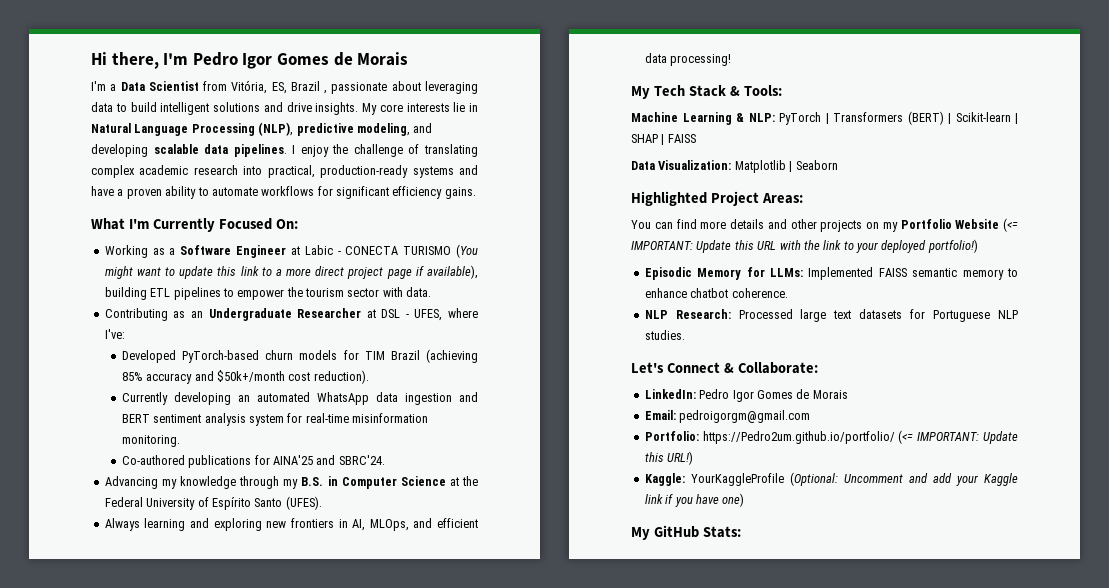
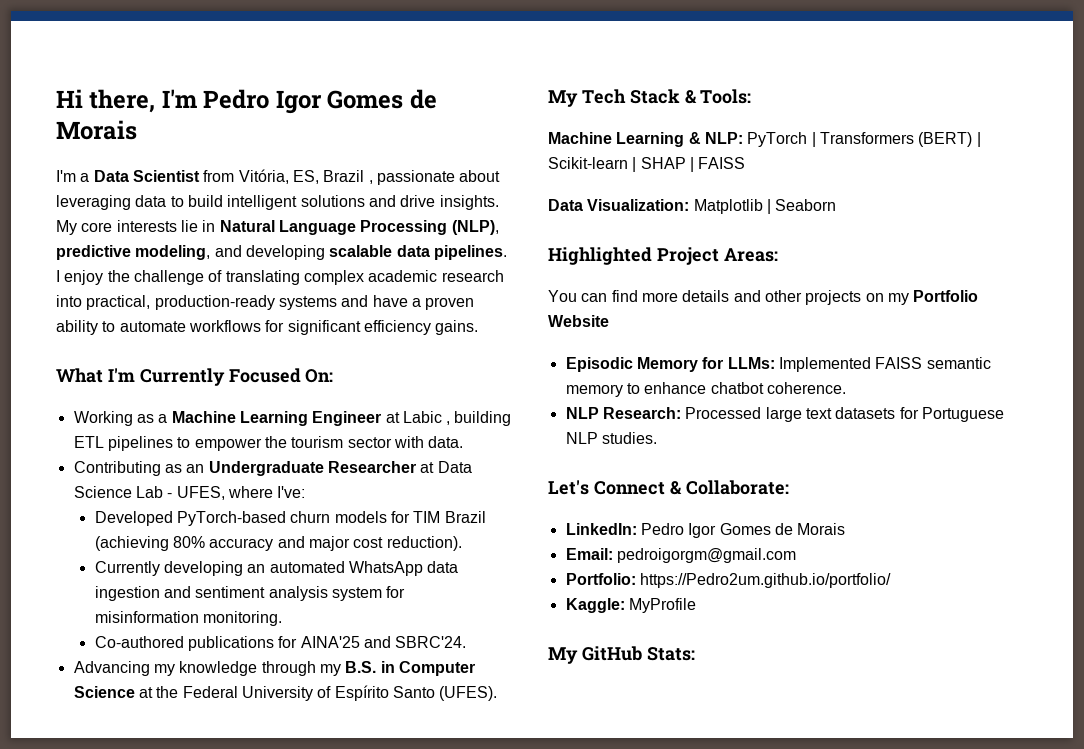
[180,245,232,255] Software -> [171,411,308,426] Machine Learning
[337,244,478,258] [104,265,478,279] - CONECTA TURISMO (You might want to update this link to a more direct project page if available), -> [446,421,451,425] ,
[381,309,401,318] DSL -> [437,461,472,473] [73,486,163,498] Data Science Lab
[121,372,143,381] 85% -> [172,536,205,548] 80%
[216,370,285,382] $50k+/month -> [308,536,350,551] major
[121,414,150,423] BERT -> (191, 592) none
[305,413,349,423] real-time -> (406, 592) none
[104,518,478,531] [644,53,732,66] // Always learning and exploring new frontiers in AI, MLOps, and efficient data processing! -> (498, 693) none
[1003,218,1018,232] [631,239,978,253] (<= IMPORTANT: Update this URL with the link to your deployed portfolio!) -> (609, 321) none
[898,430,1018,444] [644,451,694,465] [644,472,1018,486] [644,493,745,507] (<= IMPORTANT: Update this URL!) // Kaggle: YourKaggleProfile (Optional: Uncomment and add your Kaggle link if you have one) -> [565,598,696,613] // Kaggle: MyProfile

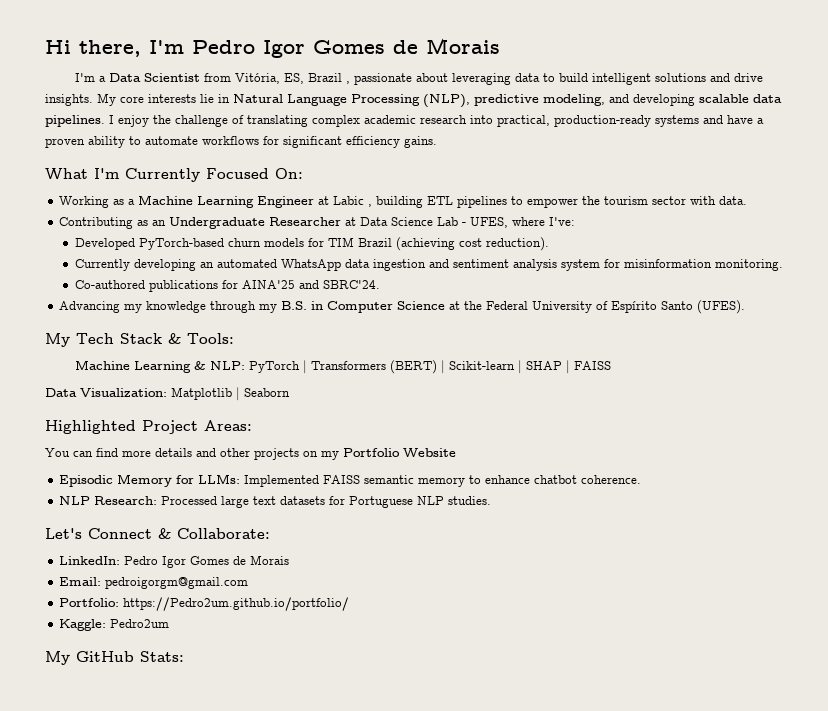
[172,536,350,551] 80% accuracy and major -> (455, 244) none
[628,598,696,613] MyProfile -> [110,619,170,628] Pedro2um

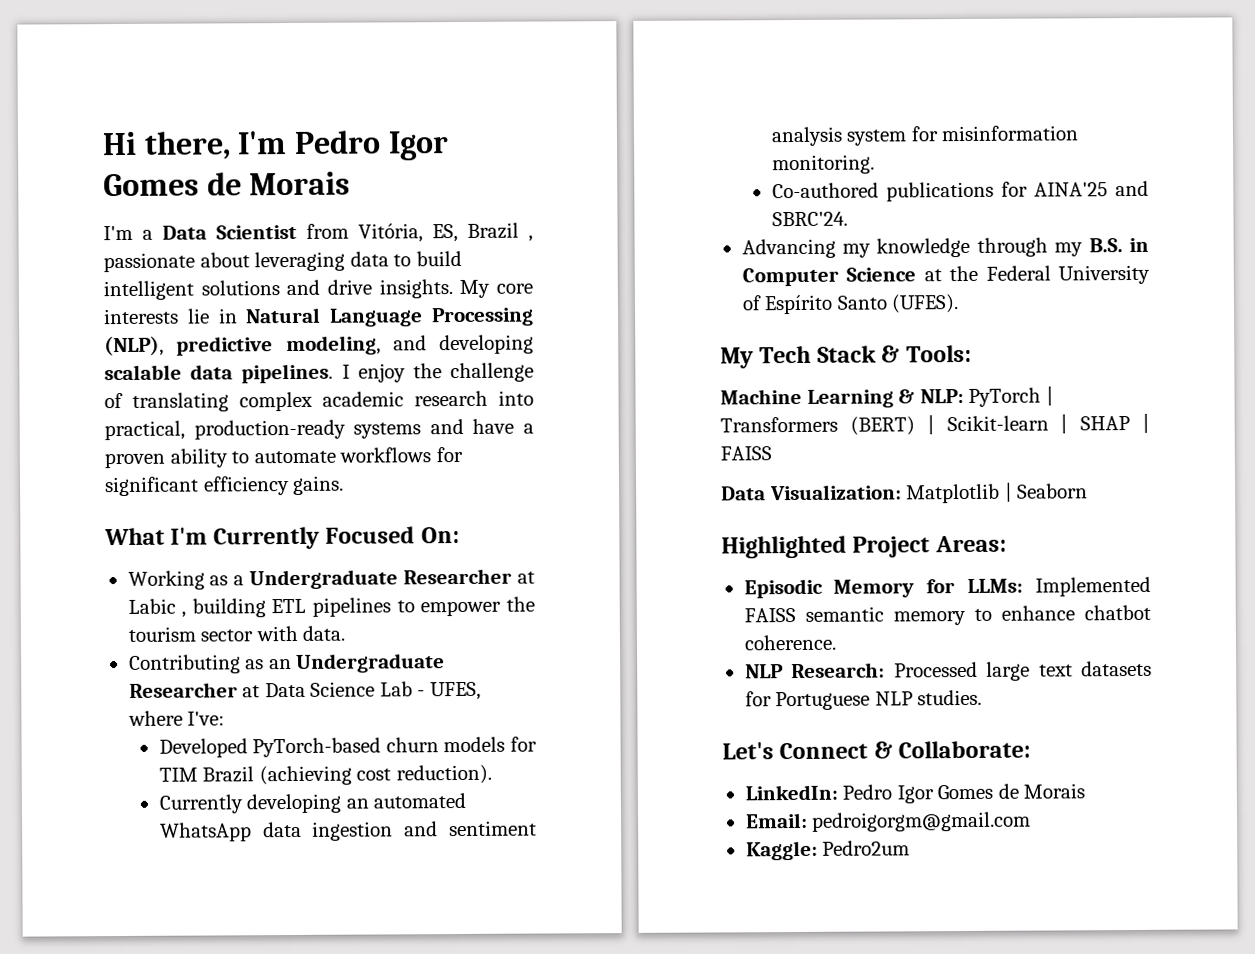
[138,195,315,208] Machine Learning Engineer -> [249,568,513,590] Undergraduate Researcher
[45,448,456,460] // You can find more details and other projects on my Portfolio Website -> (1007, 544) none
[59,597,350,611] // Portfolio: https://Pedro2um.github.io/portfolio/ -> (1032, 821) none
[45,651,184,665] // My GitHub Stats: -> (911, 848) none

